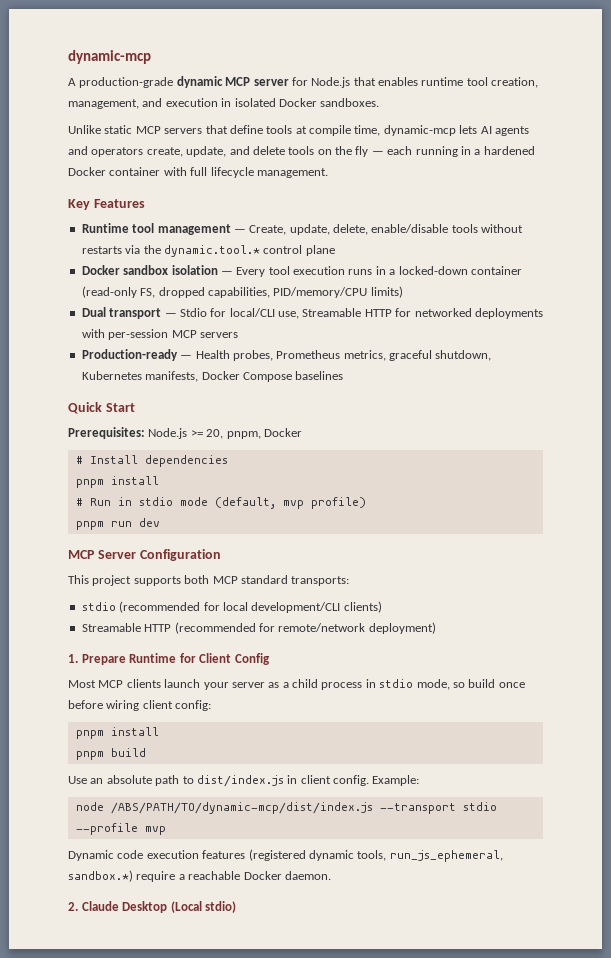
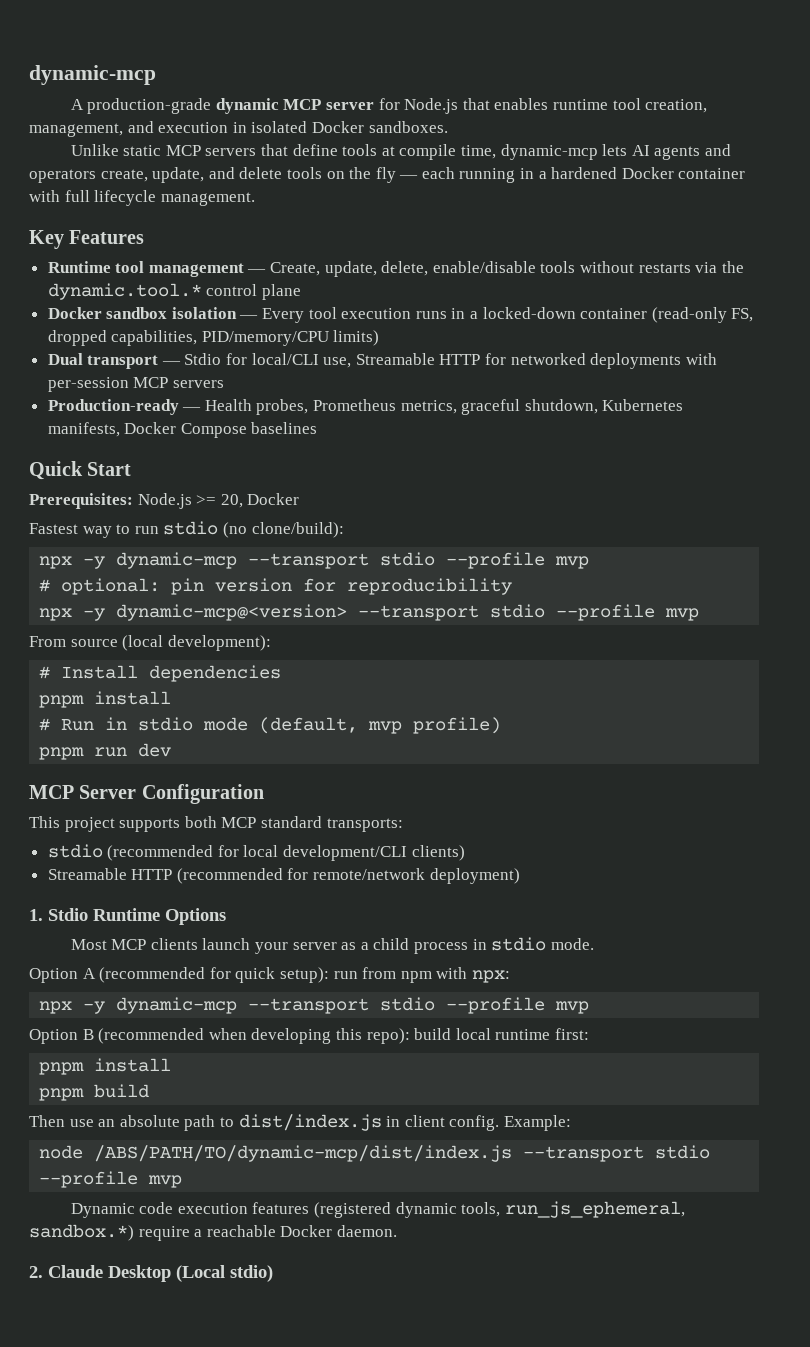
[226,428,302,439] pnpm, Docker -> [247,493,300,505] [29,521,344,538] [39,552,590,569] [39,578,513,595] [39,604,700,621] [29,635,271,651] Docker // Fastest way to run stdio (no clone/build): // npx -y dynamic-mcp --transport stdio --profile mvp // # optional: pin version for reproducibility // npx -y dynamic-mcp@<version> --transport stdio --profile mvp // From source (local development):
[81,653,270,665] Prepare Runtime for Client Config -> [48,908,226,925] Stdio Runtime Options
[416,679,525,690] [68,700,212,711] mode, so build once before wiring client config: -> [550,938,594,950] [29,967,510,983] [39,997,590,1014] [29,1028,589,1044] mode. // Option A (recommended for quick setup): run from npm with npx: // npx -y dynamic-mcp --transport stdio --profile mvp // Option B (recommended when developing this repo): build local runtime first:
[68,776,87,784] Use -> [29,1115,94,1127] Then use

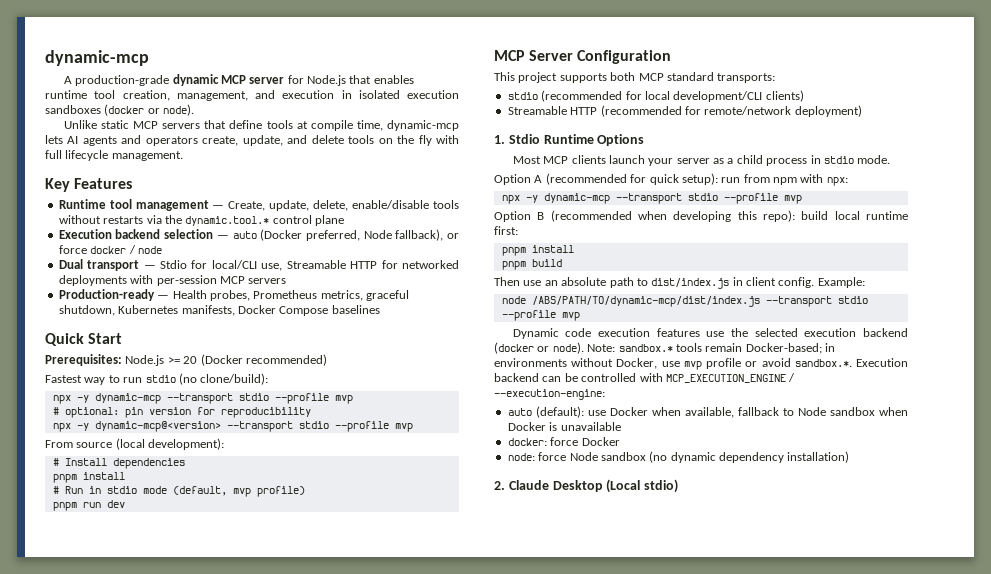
[311,121,448,133] Docker sandboxes. -> [407,90,459,99] [45,104,195,116] execution sandboxes (docker or node).
[399,167,746,183] — each running in a hardened Docker container -> (432, 140) none
[47,307,754,323] [47,330,380,346] Docker sandbox isolation — Every tool execution runs in a locked-down container (read-only FS, dropped capabilities, PID/memory/CPU limits) -> [58,229,460,241] [58,245,162,254] Execution backend selection — auto (Docker preferred, Node fallback), or force docker / node
[220,493,300,508] 20, Docker -> [183,354,327,366] 20 (Docker recommended)
[314,1201,685,1218] [29,1224,397,1241] (registered dynamic tools, run_js_ephemeral, sandbox.*) require a reachable Docker daemon. -> [706,328,908,337] [494,342,835,354] [494,358,908,370] [494,373,796,383] [494,389,605,400] [507,406,908,418] [507,422,621,431] [507,437,620,446] [507,451,850,463] use the selected execution backend (docker or node). Note: sandbox.* tools remain Docker-based; in environments without Docker, use mvp profile or avoid sandbox.*. Execution backend can be controlled with MCP_EXECUTION_ENGINE / --execution-engine: // auto (default): use Docker when available, fallback to Node sandbox when Docker is unavailable // docker: force Docker // node: force Node sandbox (no dynamic dependency installation)

